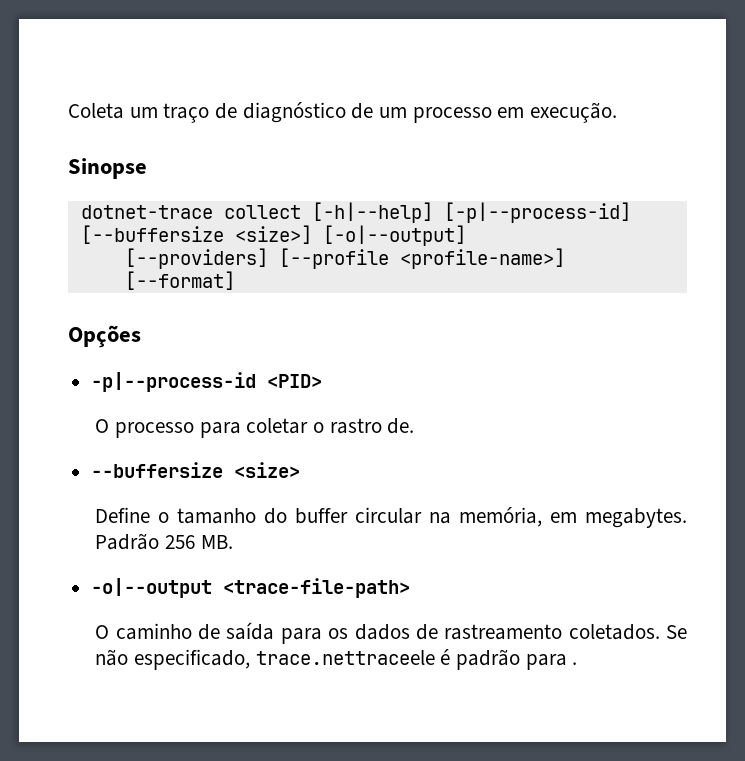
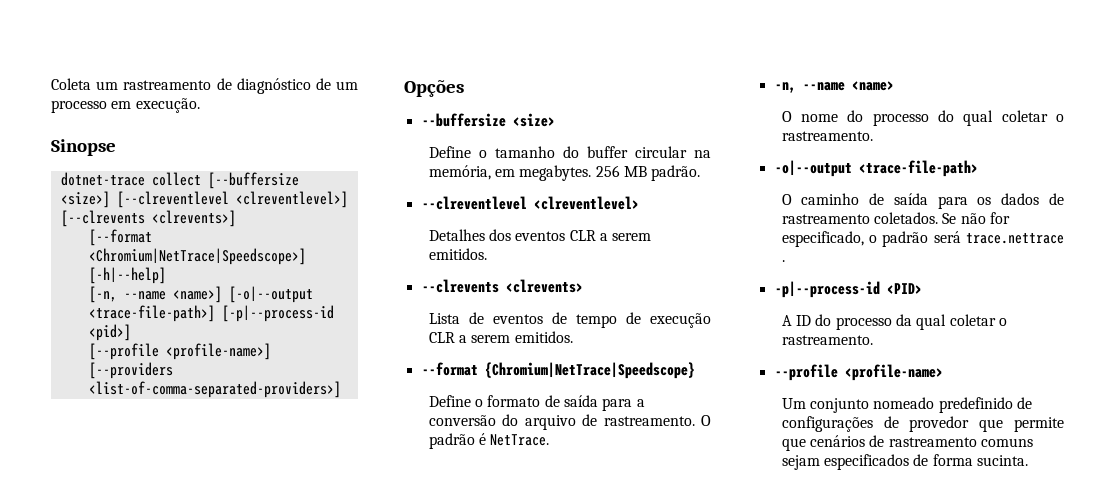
[163,103,210,123] traço -> [123,80,212,90] rastreamento
[311,202,631,223] [80,225,466,246] [124,248,565,269] [124,271,235,290] [68,325,141,348] [91,372,323,392] [95,418,415,438] [-h|--help] [-p|--process-id] [--buffersize <size>] [-o|--output] // [--providers] [--profile <profile-name>] [--format] // Opções // -p|--process-id <PID> // O processo para coletar o rastro de. -> [207,172,299,189] [60,191,348,208] [60,210,236,227] [88,229,152,246] [88,248,306,265] [88,267,166,284] [88,286,313,303] [88,305,334,322] [88,324,131,341] [88,343,271,360] [88,362,173,379] [88,381,341,398] [404,80,464,97] [--buffersize <size>] [--clreventlevel <clreventlevel>] [--clrevents <clrevents>] // [--format <Chromium|NetTrace|Speedscope>] [-h|--help] // [-n, --name <name>] [-o|--output <trace-file-path>] [-p|--process-id <pid>] // [--profile <profile-name>] [--providers <list-of-comma-separated-providers>] // Opções
[95,533,233,550] Padrão 256 MB. -> [595,165,701,181] [421,196,639,210] [428,229,652,241] [428,248,487,260] [421,279,583,293] [428,312,711,328] [428,331,573,343] [421,362,695,379] [428,395,645,411] [428,414,711,430] [428,433,550,449] [774,81,894,93] [781,110,1064,126] [781,131,873,141] 256 MB padrão. // --clreventlevel <clreventlevel> // Detalhes dos eventos CLR a serem emitidos. // --clrevents <clrevents> // Lista de eventos de tempo de execução CLR a serem emitidos. // --format {Chromium|NetTrace|Speedscope} // Define o formato de saída para a conversão do arquivo de rastreamento. O padrão é NetTrace. // -n, --name <name> // O nome do processo do qual coletar o rastreamento.
[134,649,578,670] especificado, trace.nettraceele é padrão para . -> [989,212,1010,224] [781,231,1064,247] [781,260,785,262] [774,281,922,298] [781,314,1007,330] [781,335,873,345] [774,364,943,381] [781,397,1032,413] [781,416,1064,432] [781,435,1033,451] [781,454,1028,470] for especificado, o padrão será trace.nettrace . // -p|--process-id <PID> // A ID do processo da qual coletar o rastreamento. // --profile <profile-name> // Um conjunto nomeado predefinido de configurações de provedor que permite que cenários de rastreamento comuns sejam especificados de forma sucinta.

